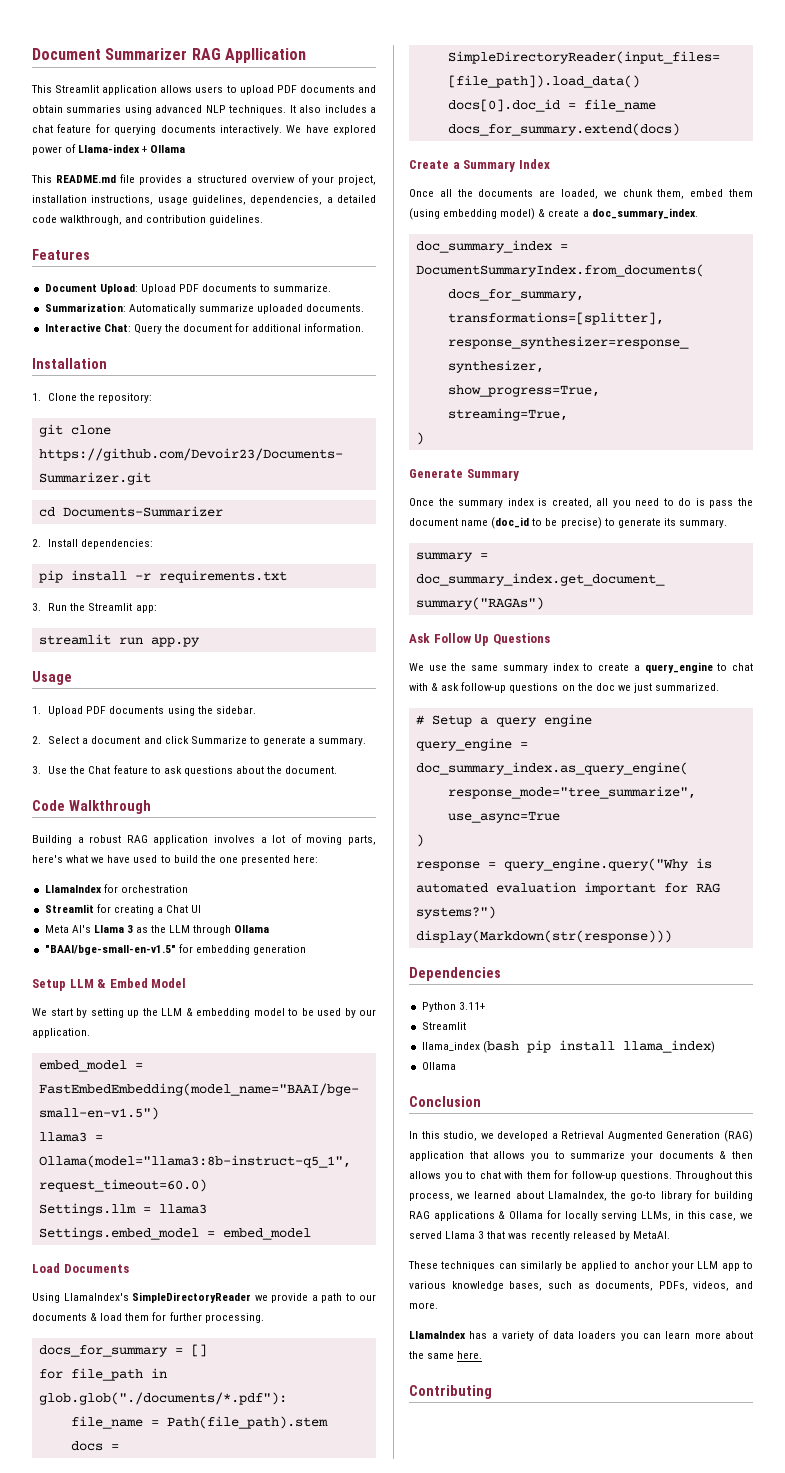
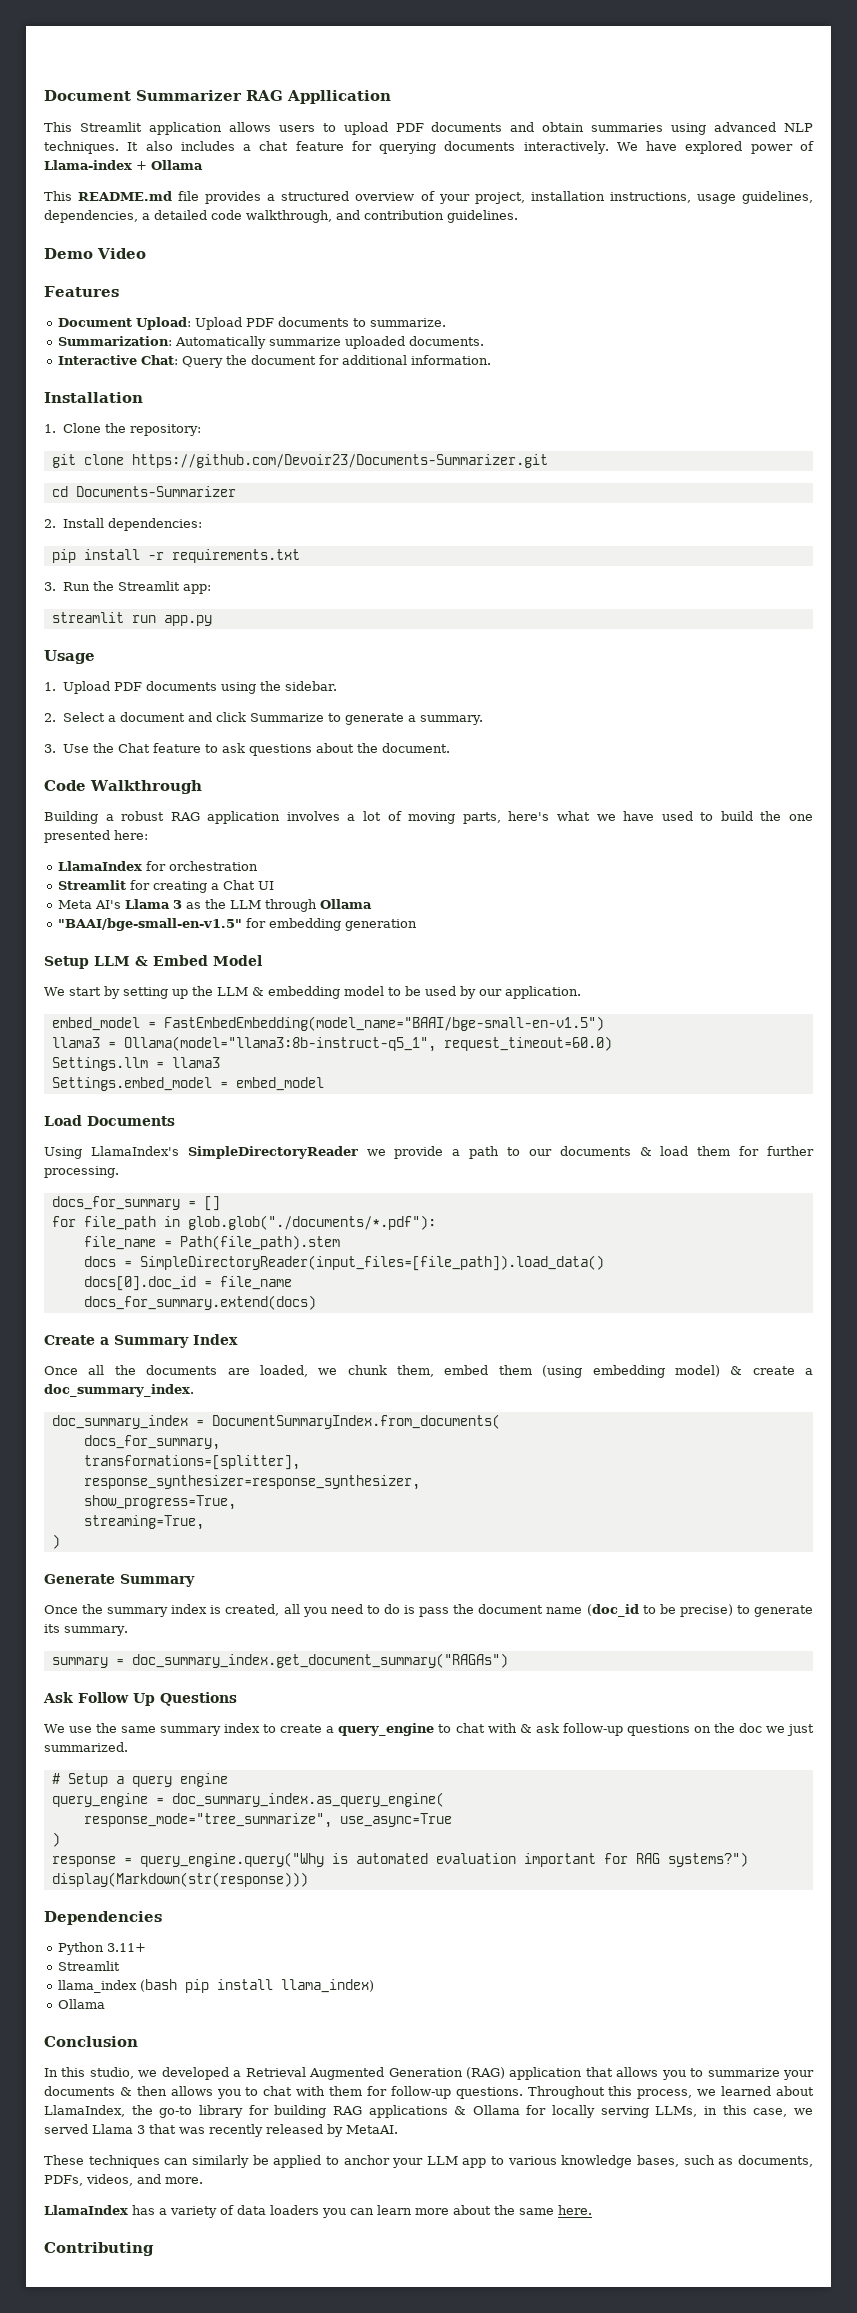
(264, 220) none -> [44,248,146,259] // Demo Video

